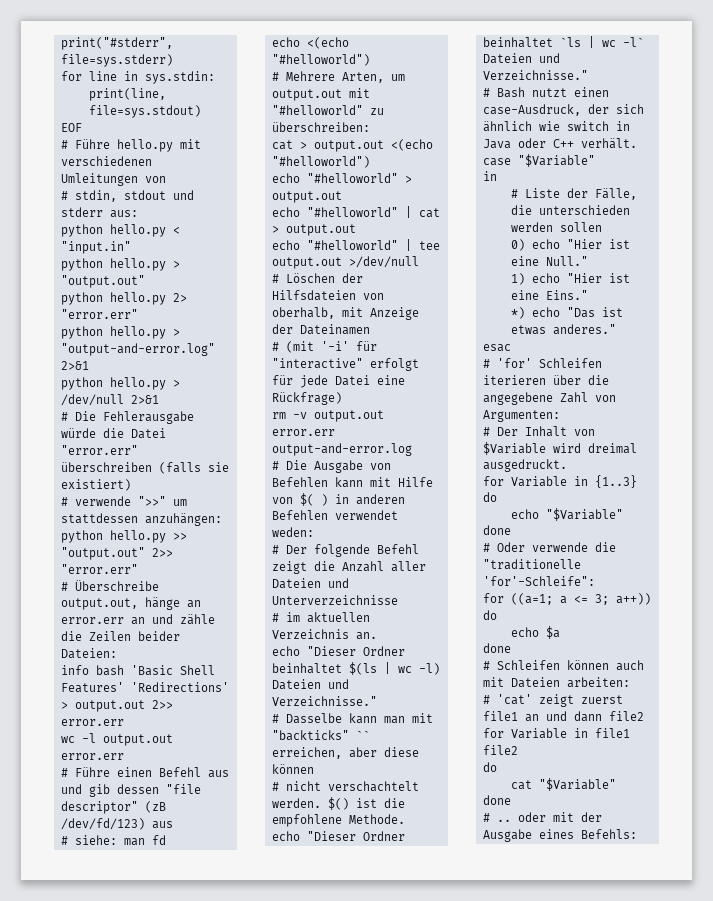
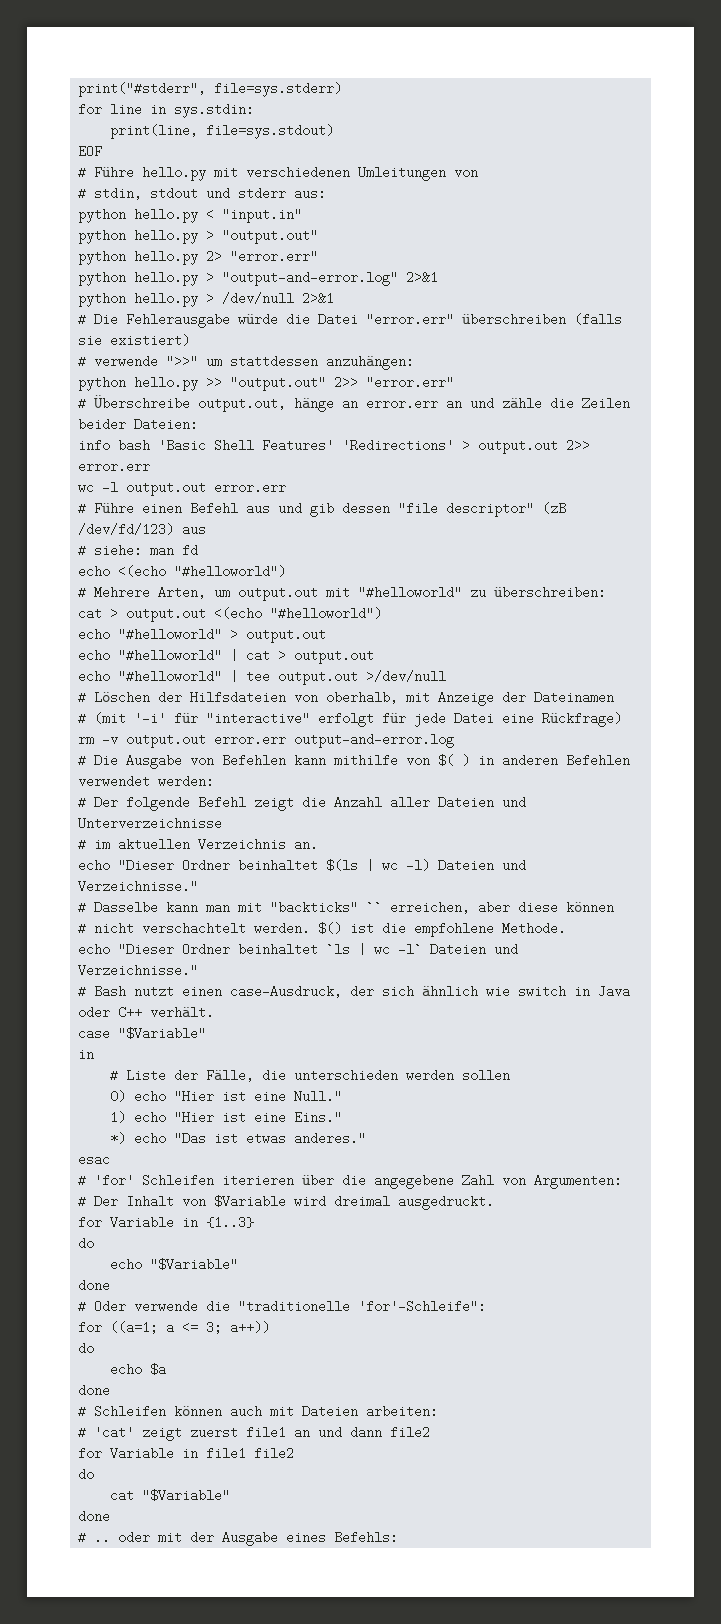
[369,477,433,487] mit Hilfe -> [334,754,399,767] mithilfe
[271,527,314,537] weden: -> [158,775,215,788] werden:

